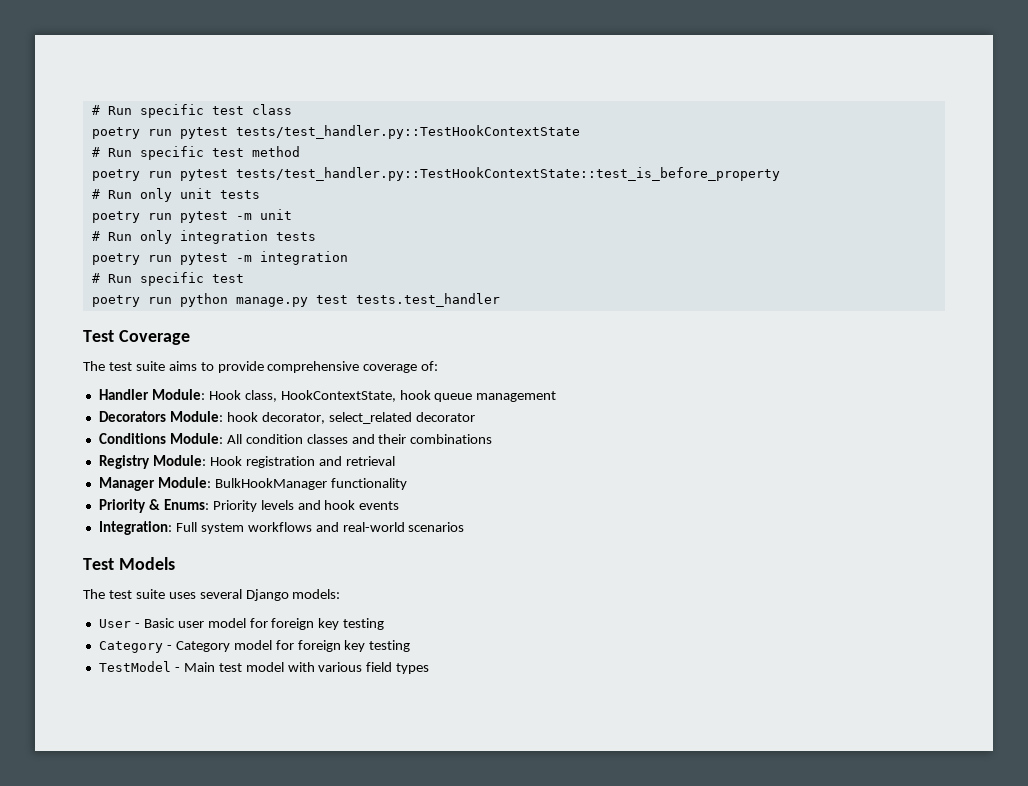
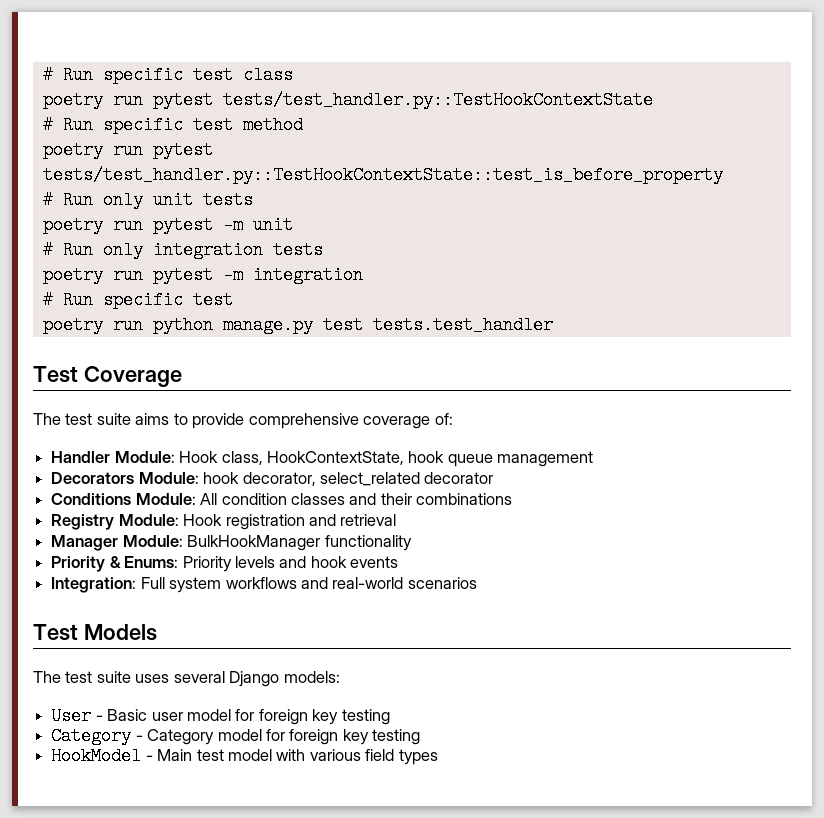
[98,661,171,672] TestModel -> [51,747,142,765] HookModel

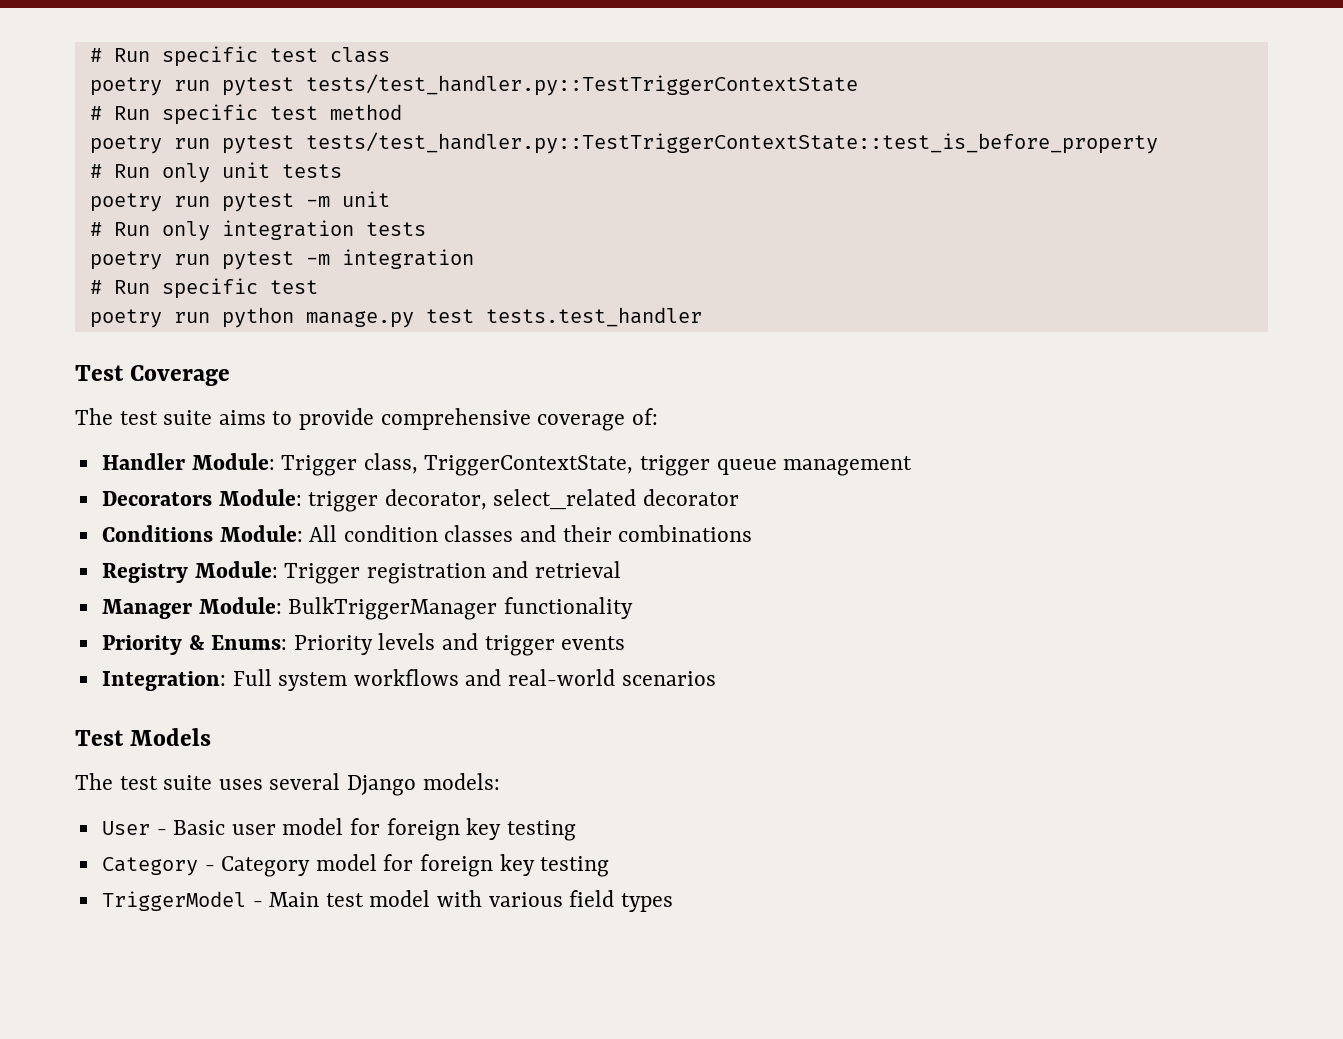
[222,91,653,109] tests/test_handler.py::TestHookContextState -> [305,74,858,96] tests/test_handler.py::TestTriggerContextState
[42,166,723,184] tests/test_handler.py::TestHookContextState::test_is_before_property -> [305,132,1158,154] tests/test_handler.py::TestTriggerContextState::test_is_before_property
[179,451,445,465] Hook class, HookContextState, hook -> [281,453,711,476] Trigger class, TriggerContextState, trigger
[203,472,240,484] hook -> [308,491,379,512] trigger
[183,514,223,526] Hook -> [284,563,361,584] Trigger
[187,535,321,551] BulkHookManager -> [288,597,498,620] BulkTriggerManager
[310,556,347,568] hook -> [484,635,555,656] trigger
[51,747,142,765] HookModel -> [101,891,246,911] TriggerModel

